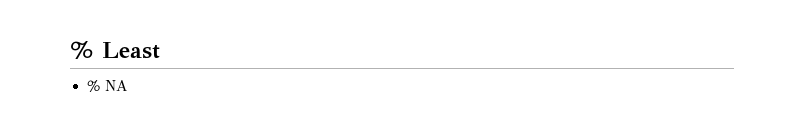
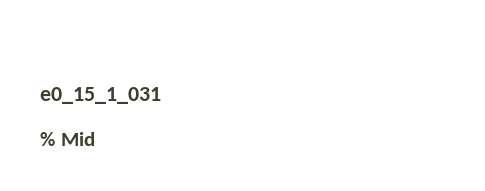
[70,41,160,59] [86,80,127,92] % Least // % NA -> [40,87,161,104] [40,132,95,146] e0_15_1_031 // % Mid

